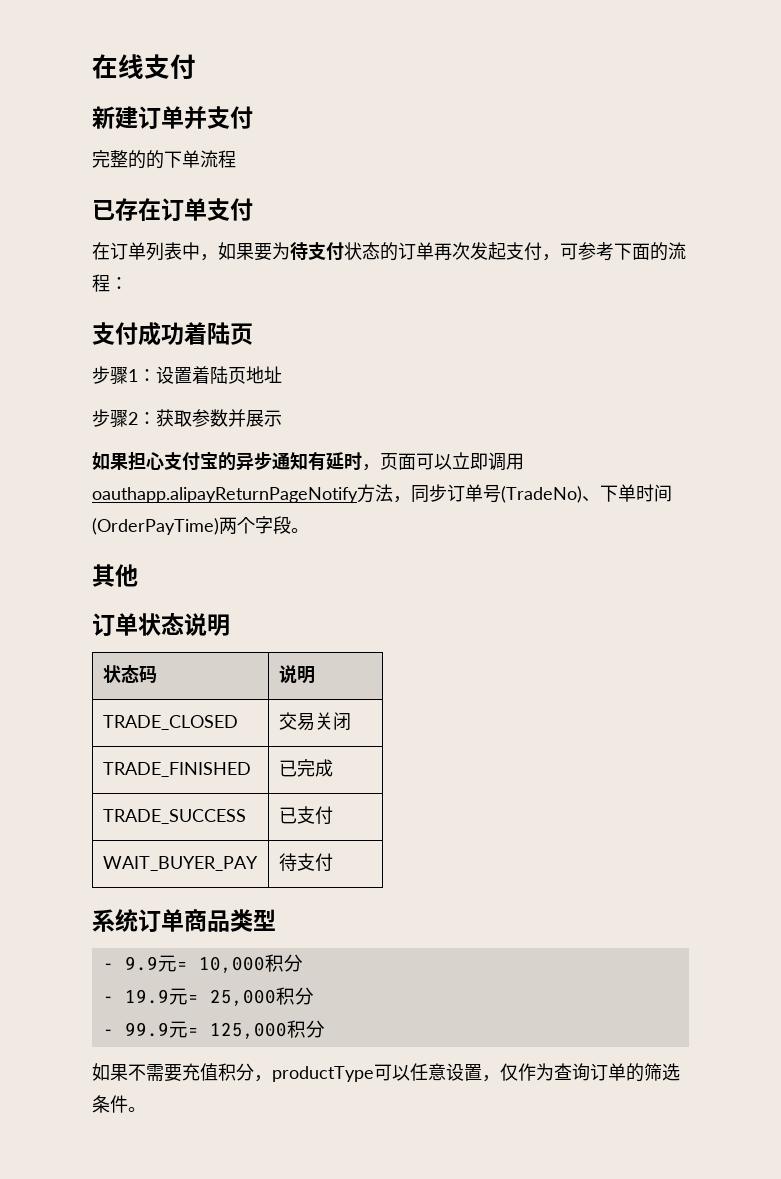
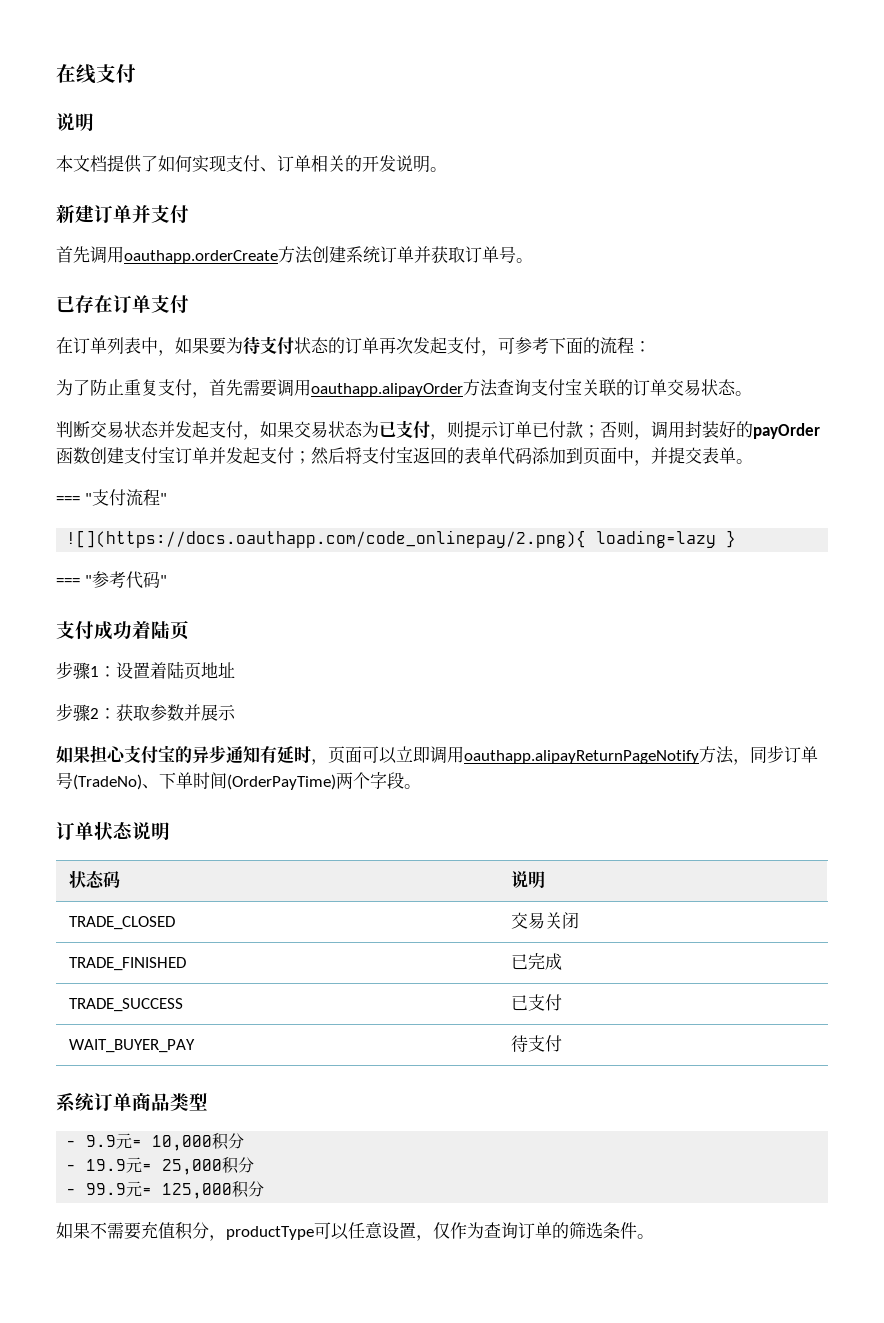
[92,106,253,130] [92,150,236,169] 新建订单并支付 // 完整的的下单流程 -> [56,113,94,131] [56,155,447,173] [56,204,189,224] [56,246,533,264] 说明 // 本文档提供了如何实现支付、订单相关的开发说明。 // 新建订单并支付 // 首先调用oauthapp.orderCreate方法创建系统订单并获取订单号。
(128, 283) none -> [56,379,752,398] [56,420,820,440] [56,447,753,466] [56,489,167,506] [66,530,737,548] [56,571,167,589] // 为了防止重复支付，首先需要调用oauthapp.alipayOrder方法查询支付宝关联的订单交易状态。 // 判断交易状态并发起支付，如果交易状态为已支付，则提示订单已付款；否则，调用封装好的payOrder函数创建支付宝订单并发起支付；然后将支付宝返回的表单代码添加到页面中，并提交表单。 // === "支付流程" // ![](https://docs.oauthapp.com/code_onlinepay/2.png){ loading=lazy } // === "参考代码"
[92,564,138,587] // 其他 -> (421, 786) none

